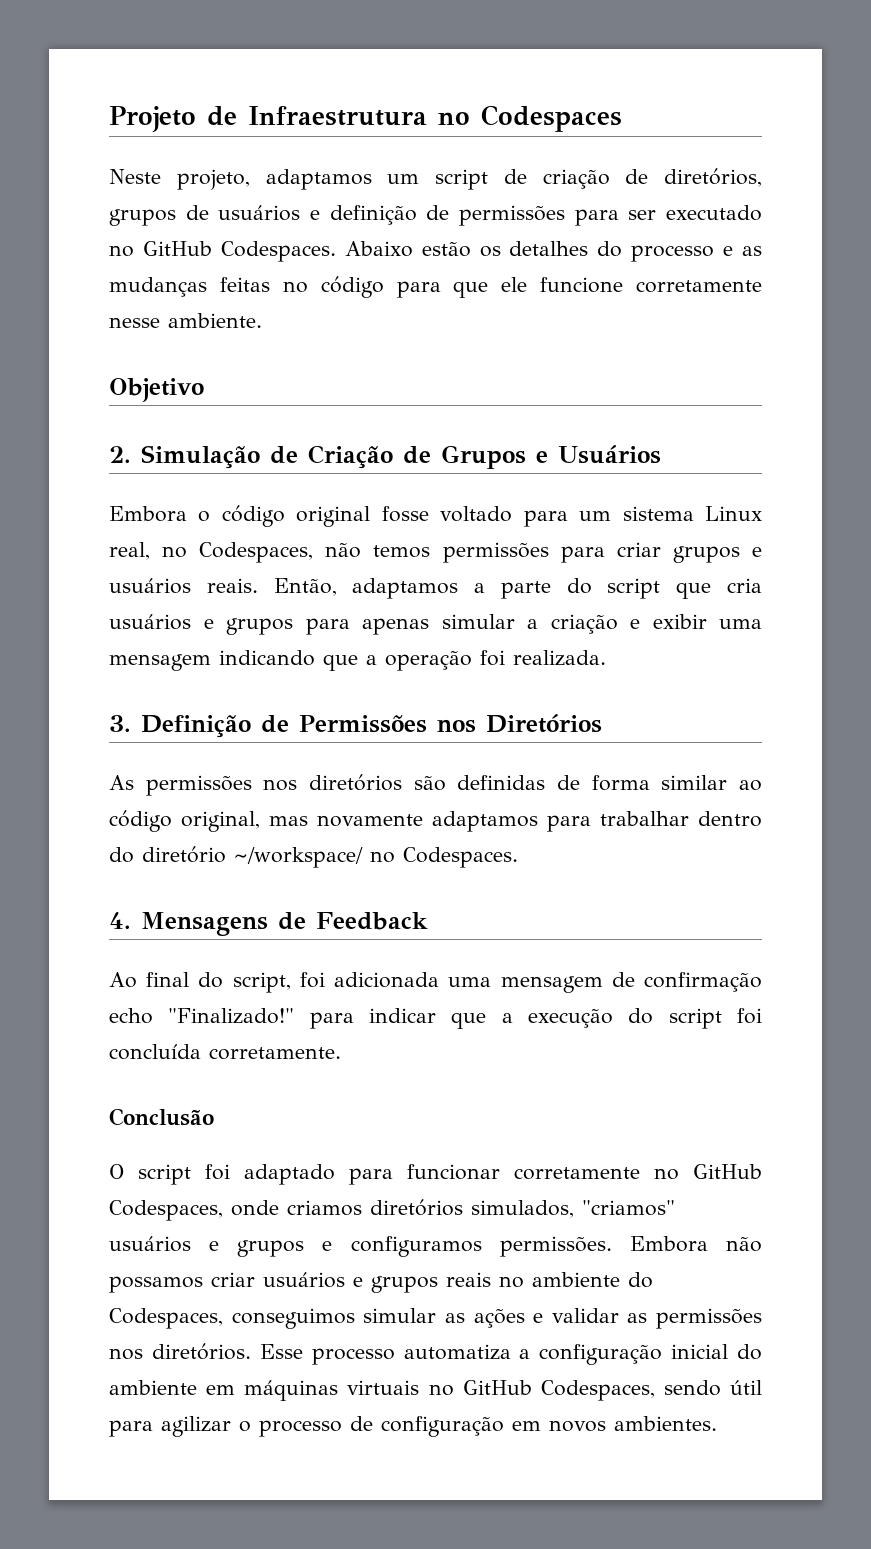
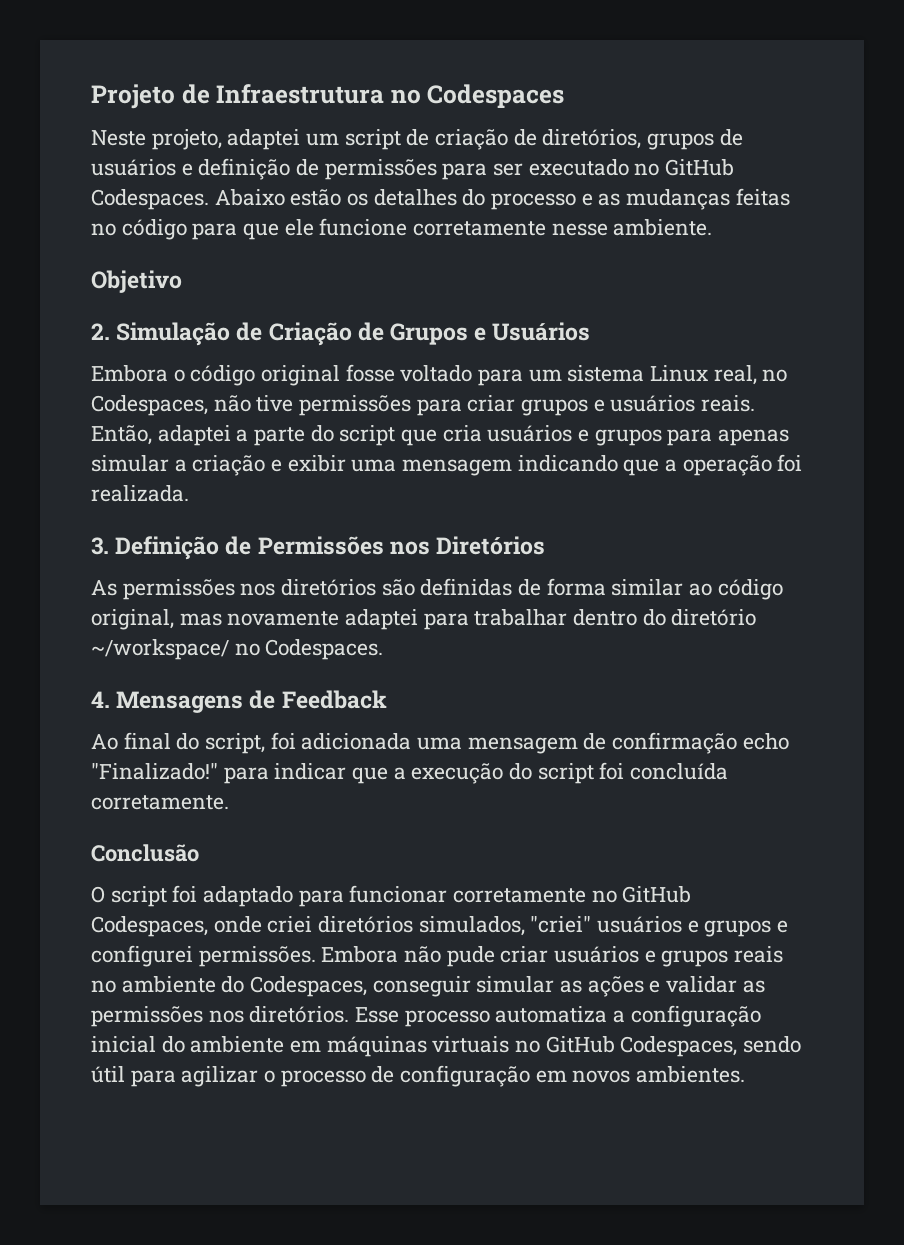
[265,169,372,190] adaptamos -> [227,129,301,150] adaptei
[373,545,431,558] temos -> [256,395,294,412] tive
[352,578,459,599] adaptamos -> [157,425,231,446] adaptei
[432,811,538,832] adaptamos -> [345,609,419,630] adaptei
[287,1200,362,1216] criamos -> [267,916,313,933] criei
[582,1200,675,1216] "criamos" -> [530,916,592,933] "criei"
[350,1236,482,1257] configuramos -> [91,945,193,967] configurei
[109,1276,203,1293] possamos -> [446,946,495,967] pude
[231,1308,355,1329] conseguimos -> [372,976,471,997] conseguir

